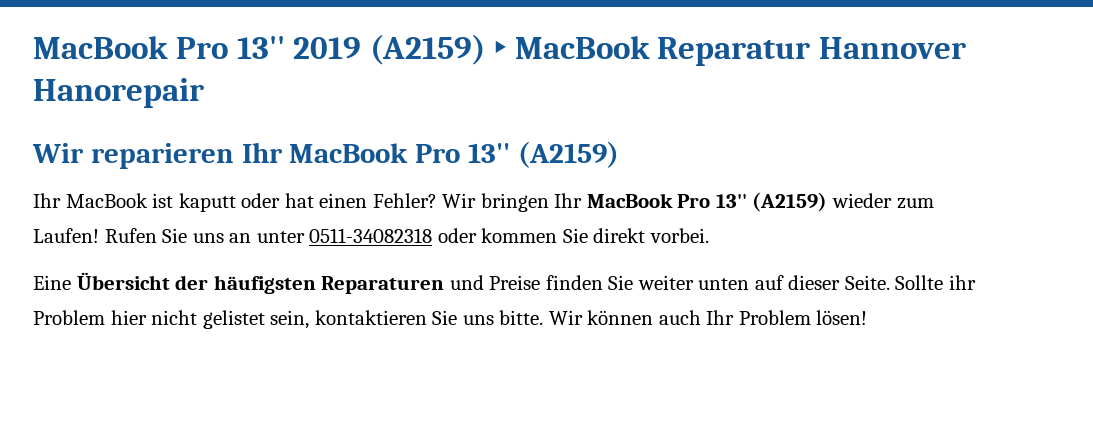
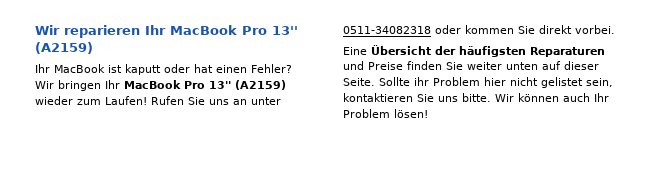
[33,34,967,66] [33,78,204,108] MacBook Pro 13'' 2019 (A2159) ‣ MacBook Reparatur Hannover Hanorepair // -> (35, 30) none

